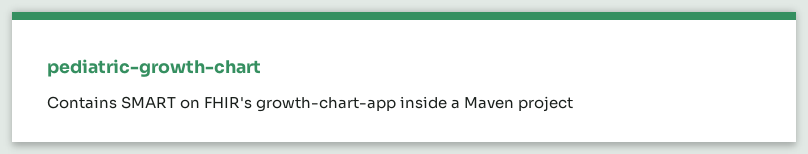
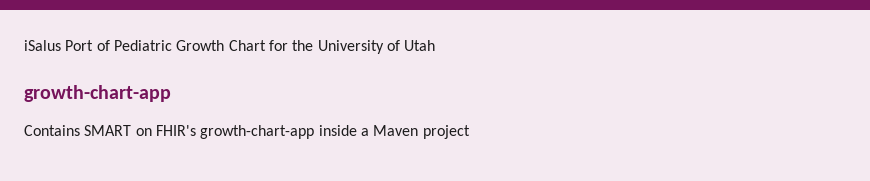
[47,59,261,77] pediatric-growth-chart -> [24,40,436,54] [24,85,171,102] iSalus Port of Pediatric Growth Chart for the University of Utah // growth-chart-app

